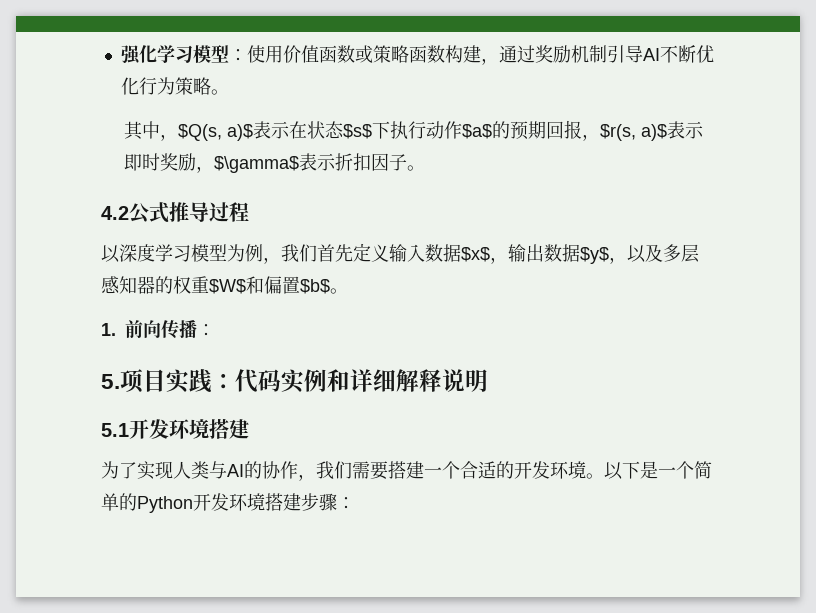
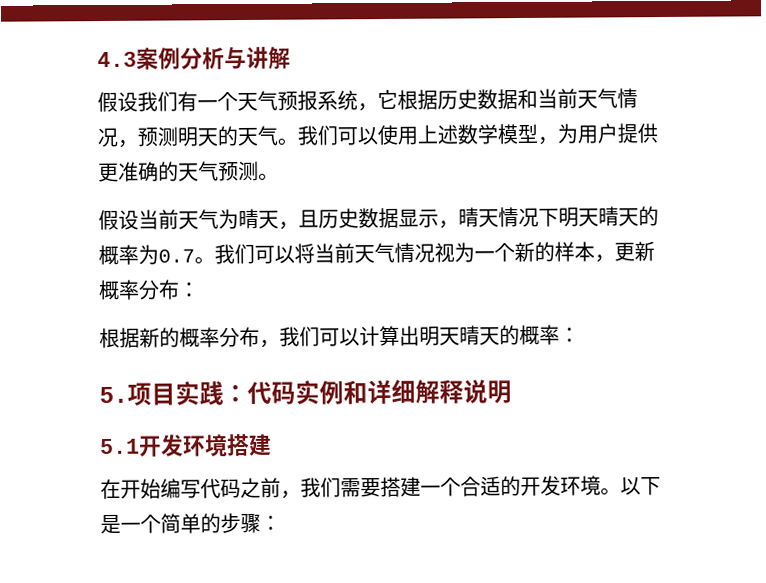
[120,45,714,65] [120,77,229,95] [123,120,704,141] [123,153,425,173] [101,202,249,224] [101,243,699,264] [101,276,348,294] [101,320,197,339] 强化学习模型：使用价值函数或策略函数构建，通过奖励机制引导AI不断优化行为策略。 // 其中，$Q(s, a)$表示在状态$s$下执行动作$a$的预期回报，$r(s, a)$表示即时奖励，$\gamma$表示折扣因子。 // 4.2公式推导过程 // 以深度学习模型为例，我们首先定义输入数据$x$，输出数据$y$，以及多层感知器的权重$W$和偏置$b$。 // 1.前向传播 -> [97,46,291,70] [97,88,638,113] [97,123,658,148] [98,160,279,183] [98,206,659,231] [98,241,655,266] [98,279,200,301] [99,324,560,349] 4.3案例分析与讲解 // 假设我们有一个天气预报系统，它根据历史数据和当前天气情况，预测明天的天气。我们可以使用上述数学模型，为用户提供更准确的天气预测。 // 假设当前天气为晴天，且历史数据显示，晴天情况下明天晴天的概率为0.7。我们可以将当前天气情况视为一个新的样本，更新概率分布： // 根据新的概率分布，我们可以计算出明天晴天的概率
[101,461,298,480] 为了实现人类与AI的协作 -> [100,477,281,500] 在开始编写代码之前
[137,493,301,513] Python开发环境搭建 -> (221, 523) none

